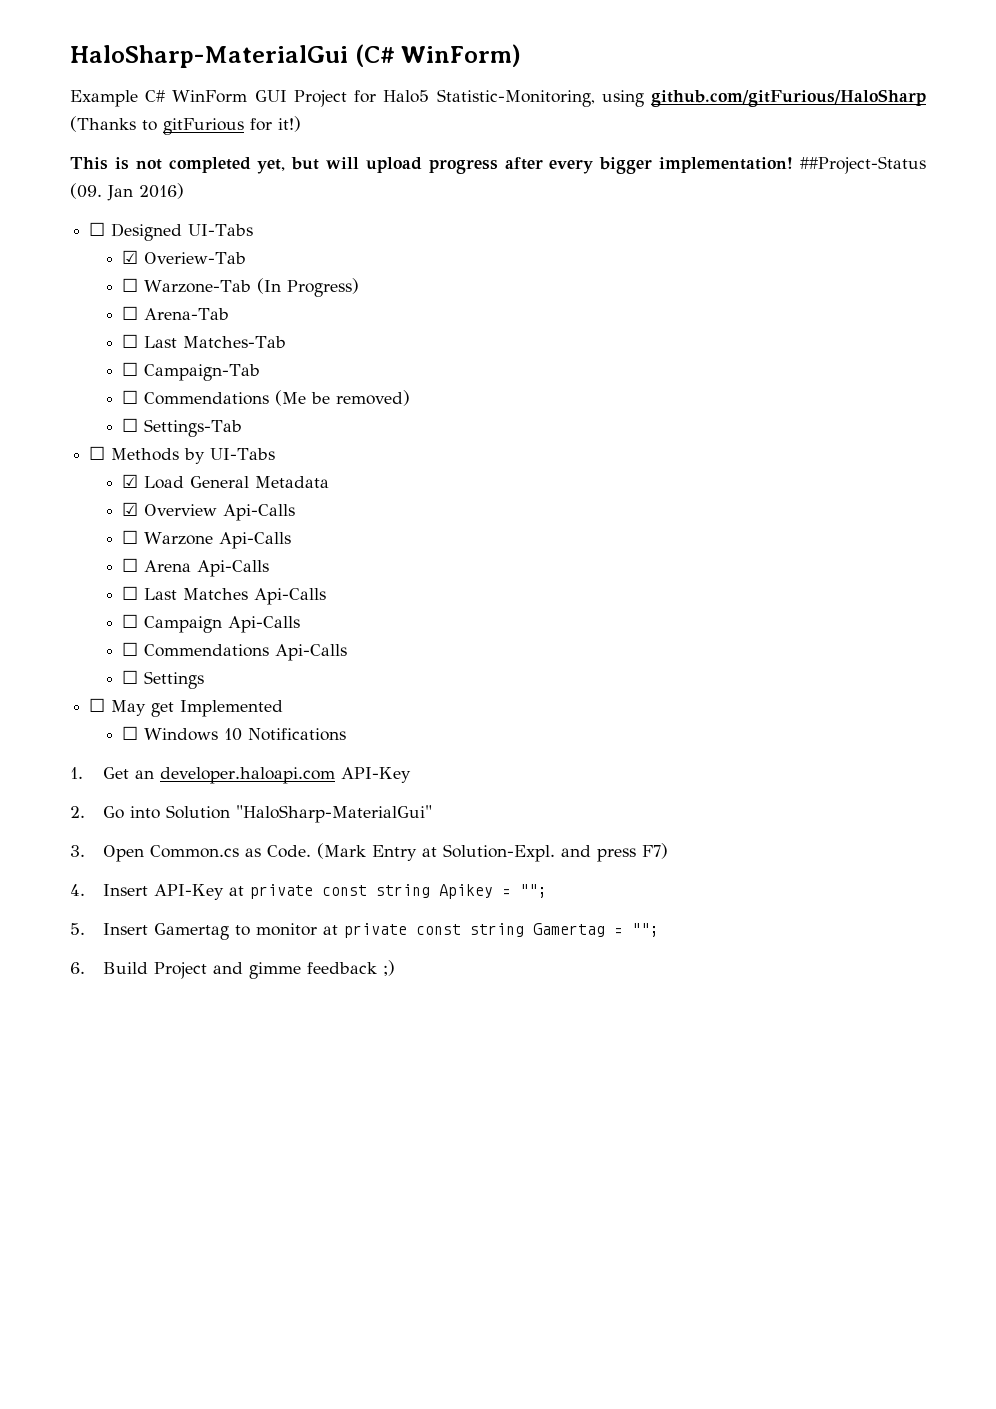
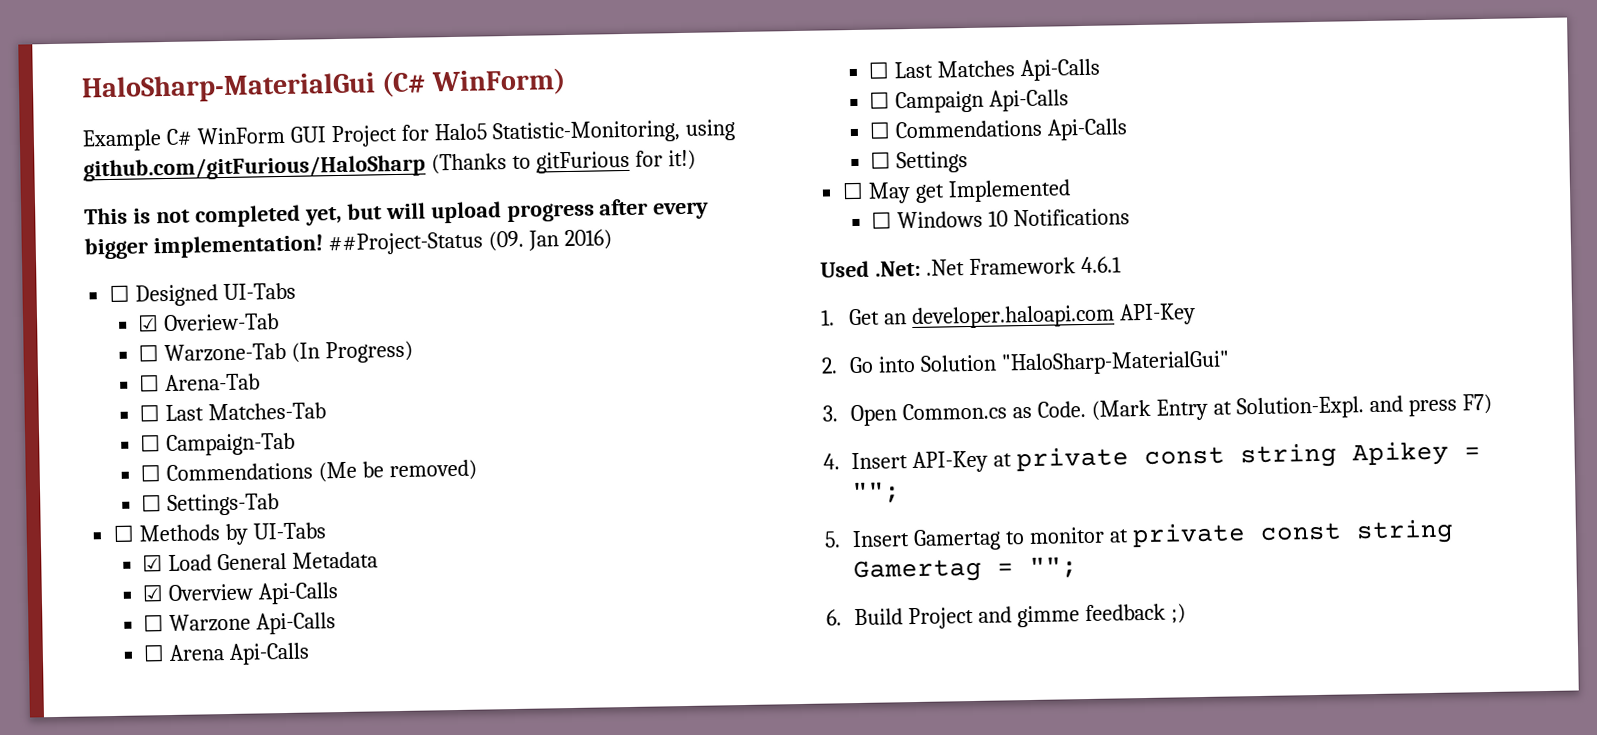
(347, 734) none -> [820,256,1122,278] // Used .Net: .Net Framework 4.6.1

